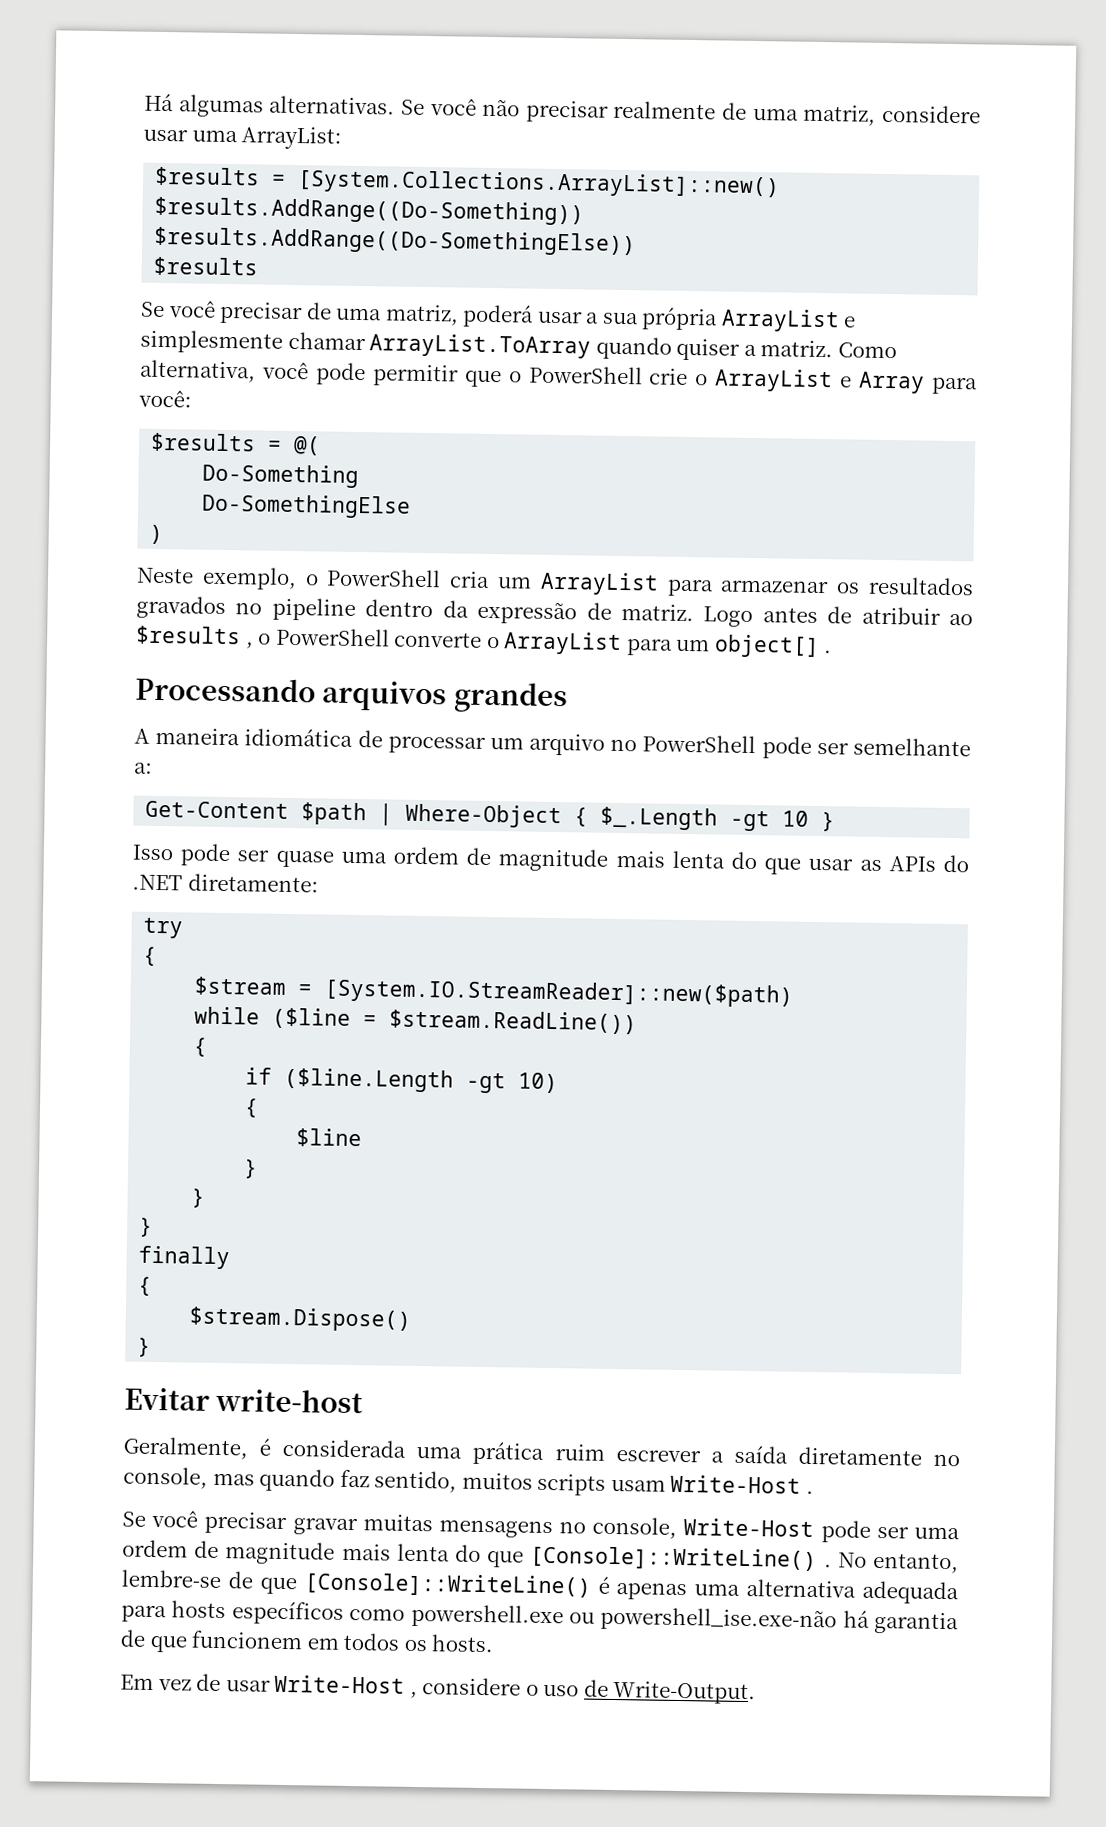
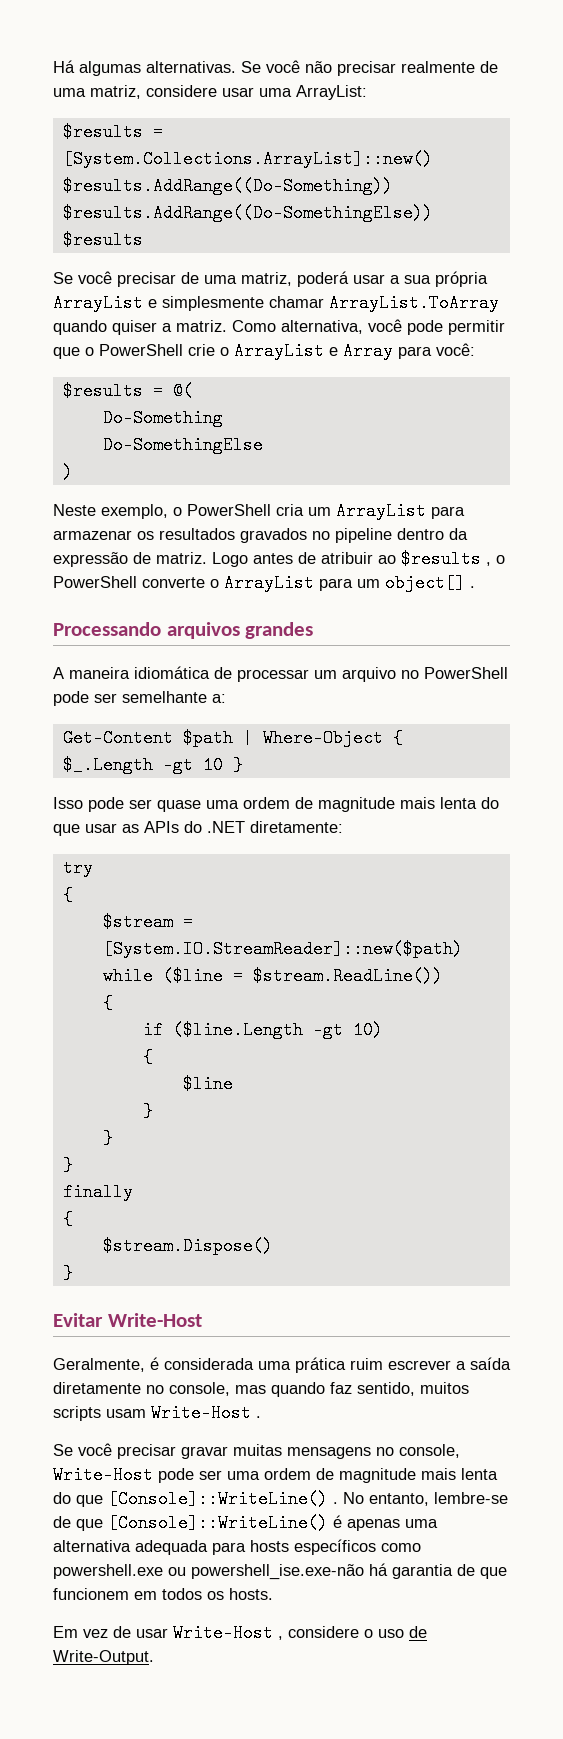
[215,1387,364,1414] write-host -> [107,1313,202,1327] Write-Host

